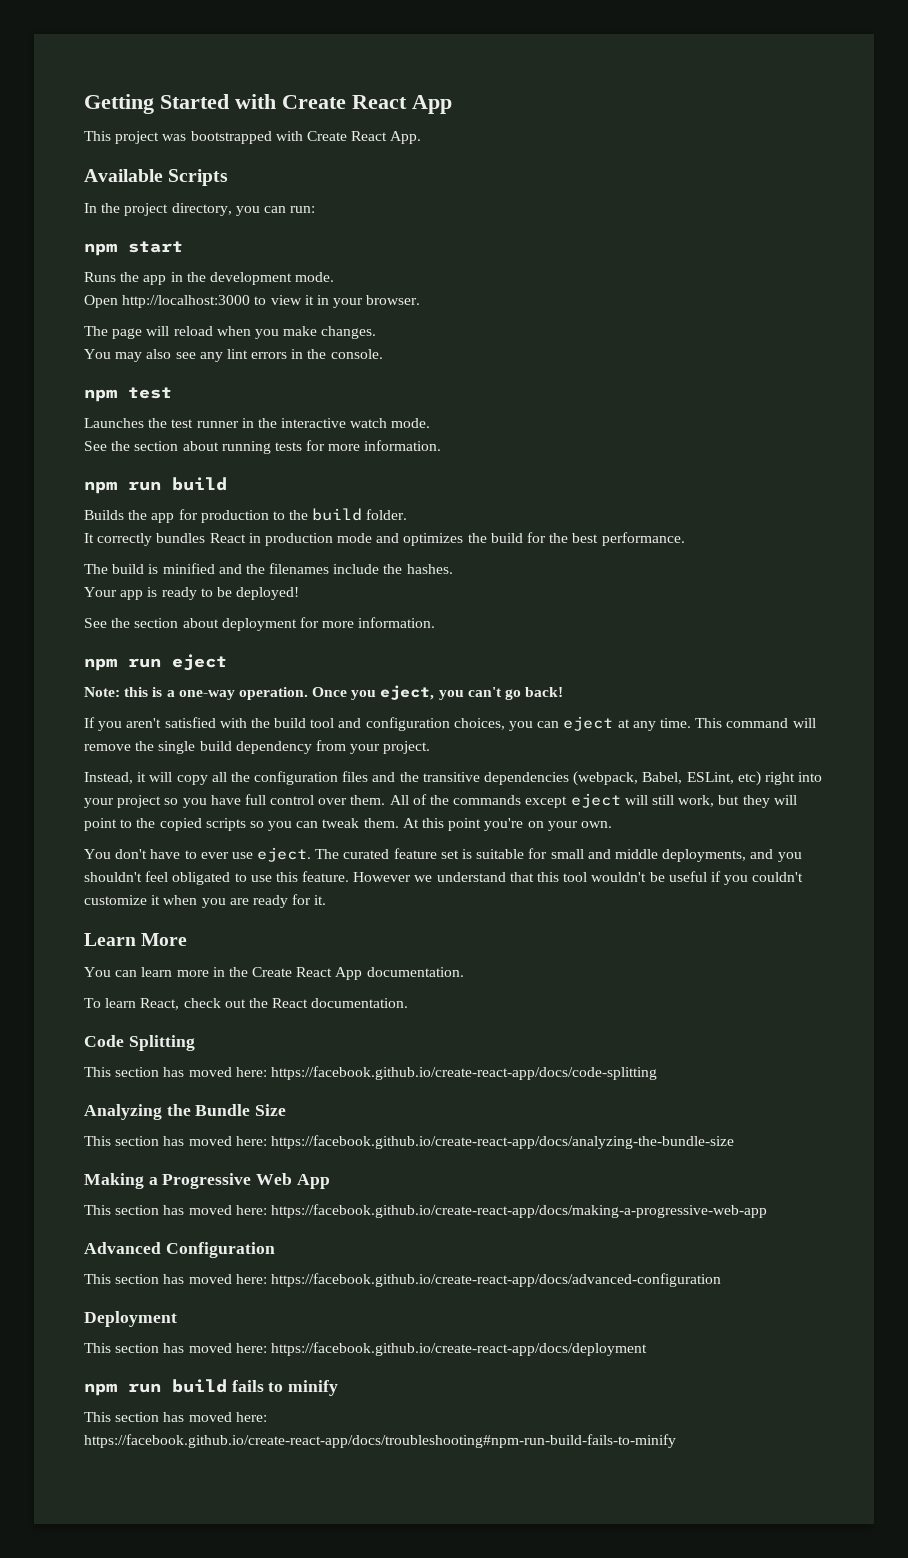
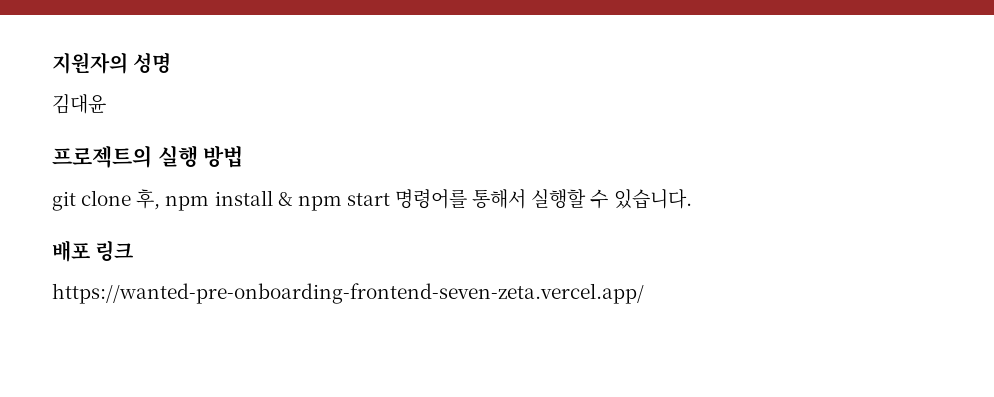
[84,94,452,114] [84,131,422,144] [84,169,229,186] [84,203,316,216] [84,241,183,256] [84,272,335,285] [84,295,421,308] [84,326,377,339] [84,349,383,362] [84,387,172,402] [84,418,431,428] [84,440,442,454] [84,477,227,494] [84,508,408,523] [84,532,685,546] [84,563,453,574] [84,587,300,600] [84,617,436,631] [84,654,227,671] [84,685,564,700] [84,716,816,731] [84,740,431,754] [84,771,823,786] [84,793,797,808] [84,818,612,831] [84,847,802,862] [84,871,804,885] [84,894,327,908] [84,933,188,946] [84,967,464,980] [84,998,409,1010] [84,1035,195,1051] [84,1066,657,1080] [84,1104,287,1120] [84,1135,734,1149] [84,1173,330,1189] [84,1204,767,1218] [84,1242,275,1258] [84,1273,721,1287] [84,1311,177,1327] [84,1342,647,1356] [84,1379,339,1396] [84,1412,267,1422] [84,1434,676,1448] Getting Started with Create React App // This project was bootstrapped with Create React App. // Available Scripts // In the project directory, you can run: // npm start // Runs the app in the development mode. // Open http://localhost:3000 to view it in your browser. // The page will reload when you make changes. // You may also see any lint errors in the console. // npm test // Launches the test runner in the interactive watch mode. // See the section about running tests for more information. // npm run build // Builds the app for production to the build folder. // It correctly bundles React in production mode and optimizes the build for the best performance. // The build is minified and the filenames include the hashes. // Your app is ready to be deployed! // See the section about deployment for more information. // npm run eject // Note: this is a one-way operation. Once you eject, you can't go back! // If you aren't satisfied with the build tool and configuration choices, you can eject at any time. This command will remove the single build dependency from your project. // Instead, it will copy all the configuration files and the transitive dependencies (webpack, Babel, ESLint, etc) right into your project so you have full control over them. All of the commands except eject will still work, but they will point to the copied scripts so you can tweak them. At this point you're on your own. // You don't have to ever use eject. The curated feature set is suitable for small and middle deployments, and you shouldn't feel obligated to use this feature. However we understand that this tool wouldn't be useful if you couldn't customize it when you are ready for it. // Learn More // You can learn more in the Create React App documentation. // To learn React, check out the React documentation. // Code Splitting // This section has moved here: https://facebook.github.io/create-react-app/docs/code-splitting // Analyzing the Bundle Size // This section has moved here: https://facebook.github.io/create-react-app/docs/analyzing-the-bundle-size // Making a Progressive Web App // This section has moved here: https://facebook.github.io/create-react-app/docs/making-a-progressive-web-app // Advanced Configuration // This section has moved here: https://facebook.github.io/create-react-app/docs/advanced-configuration // Deployment // This section has moved here: https://facebook.github.io/create-react-app/docs/deployment // npm run build fails to minify // This section has moved here: https://facebook.github.io/create-react-app/docs/troubleshooting#npm-run-build-fails-to-minify -> [52,52,172,74] [52,94,106,114] [52,145,244,168] [52,189,692,211] [52,240,134,262] [52,283,644,304] 지원자의 성명 // 김대윤 // 프로젝트의 실행 방법 // git clone 후, npm install & npm start 명령어를 통해서 실행할 수 있습니다. // 배포 링크 // https://wanted-pre-onboarding-frontend-seven-zeta.vercel.app/

